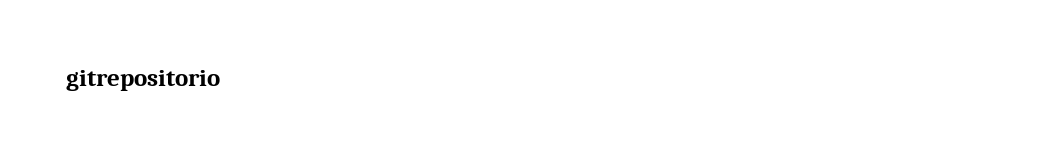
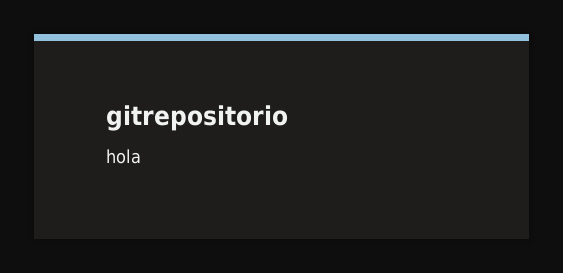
(220, 80) none -> [106,149,141,164] // hola

